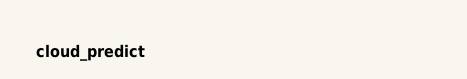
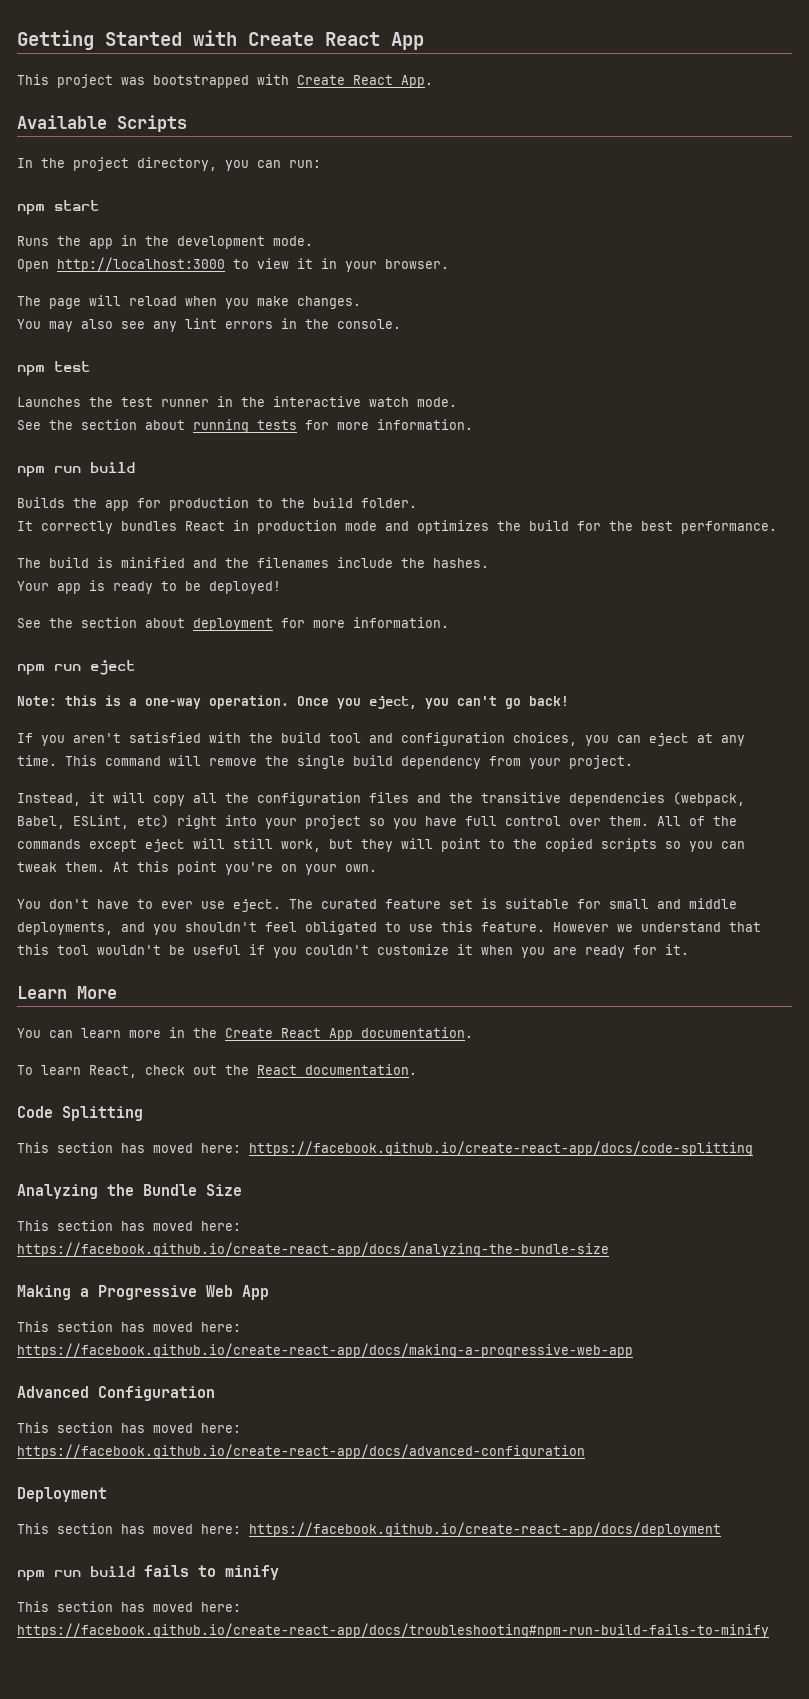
[36,44,145,61] cloud_predict -> [17,30,424,50] [17,74,433,88] [17,115,187,132] [17,157,321,171] [17,200,99,215] [17,235,313,249] [17,257,449,272] [17,295,361,309] [17,318,401,332] [17,361,90,376] [17,396,457,407] [17,419,473,433] [17,462,135,477] [17,497,417,511] [17,520,777,534] [17,557,489,568] [17,580,281,594] [17,617,449,631] [17,660,135,675] [17,695,569,709] [17,732,745,747] [17,755,633,769] [17,792,745,806] [17,815,737,829] [17,838,745,853] [17,861,377,875] [17,898,737,913] [17,921,761,935] [17,944,689,958] [17,986,117,999] [17,1027,473,1041] [17,1064,417,1078] [17,1106,143,1121] [17,1141,753,1156] [17,1184,242,1199] [17,1220,241,1231] [17,1242,609,1257] [17,1285,269,1300] [17,1321,241,1332] [17,1343,633,1358] [17,1386,215,1401] [17,1422,241,1433] [17,1444,585,1459] [17,1487,107,1502] [17,1522,721,1537] [17,1565,279,1581] [17,1601,241,1612] [17,1623,769,1638] Getting Started with Create React App // This project was bootstrapped with Create React App. // Available Scripts // In the project directory, you can run: // npm start // Runs the app in the development mode. // Open http://localhost:3000 to view it in your browser. // The page will reload when you make changes. // You may also see any lint errors in the console. // npm test // Launches the test runner in the interactive watch mode. // See the section about running tests for more information. // npm run build // Builds the app for production to the build folder. // It correctly bundles React in production mode and optimizes the build for the best performance. // The build is minified and the filenames include the hashes. // Your app is ready to be deployed! // See the section about deployment for more information. // npm run eject // Note: this is a one-way operation. Once you eject, you can't go back! // If you aren't satisfied with the build tool and configuration choices, you can eject at any time. This command will remove the single build dependency from your project. // Instead, it will copy all the configuration files and the transitive dependencies (webpack, Babel, ESLint, etc) right into your project so you have full control over them. All of the commands except eject will still work, but they will point to the copied scripts so you can tweak them. At this point you're on your own. // You don't have to ever use eject. The curated feature set is suitable for small and middle deployments, and you shouldn't feel obligated to use this feature. However we understand that this tool wouldn't be useful if you couldn't customize it when you are ready for it. // Learn More // You can learn more in the Create React App documentation. // To learn React, check out the React documentation. // Code Splitting // This section has moved here: https://facebook.github.io/create-react-app/docs/code-splitting // Analyzing the Bundle Size // This section has moved here: https://facebook.github.io/create-react-app/docs/analyzing-the-bundle-size // Making a Progressive Web App // This section has moved here: https://facebook.github.io/create-react-app/docs/making-a-progressive-web-app // Advanced Configuration // This section has moved here: https://facebook.github.io/create-react-app/docs/advanced-configuration // Deployment // This section has moved here: https://facebook.github.io/create-react-app/docs/deployment // npm run build fails to minify // This section has moved here: https://facebook.github.io/create-react-app/docs/troubleshooting#npm-run-build-fails-to-minify

